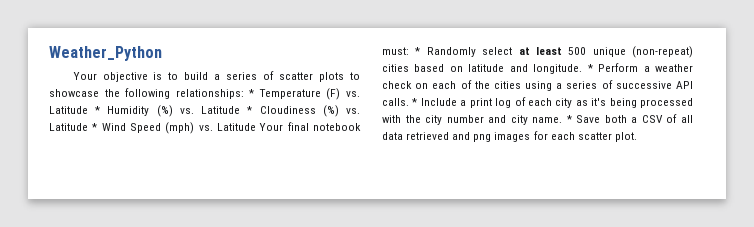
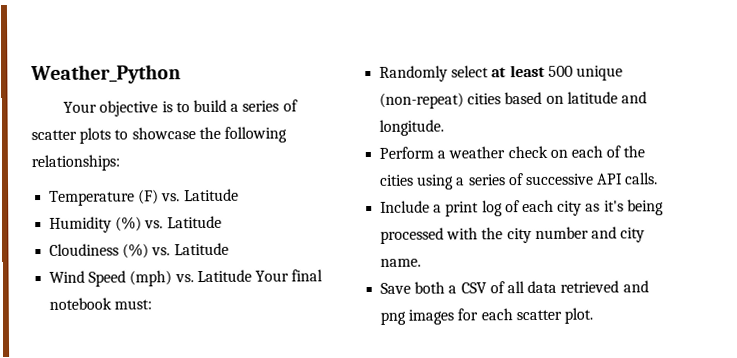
[249,89,255,97] * -> (120, 163) //
[95,106,101,114] * -> (239, 195) //
[247,106,253,114] * -> (222, 222) //
[92,123,98,131] * -> (229, 249) //
[415,47,421,55] * -> (153, 304) //
[587,64,593,72] * -> (445, 127) //
[412,98,418,106] * -> (659, 178) //
[566,115,572,123] * -> (422, 262) //

